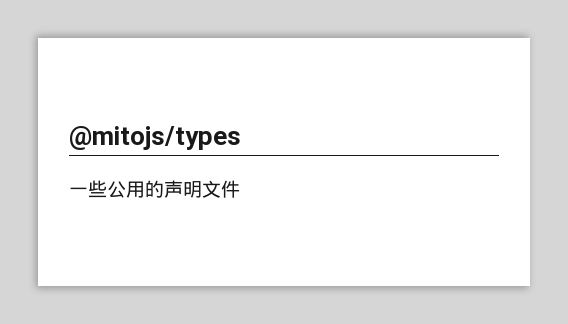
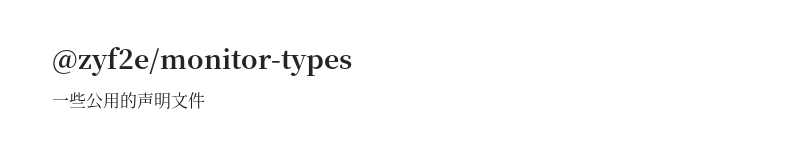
[69,126,241,150] @mitojs/types -> [52,47,352,76] @zyf2e/monitor-types

